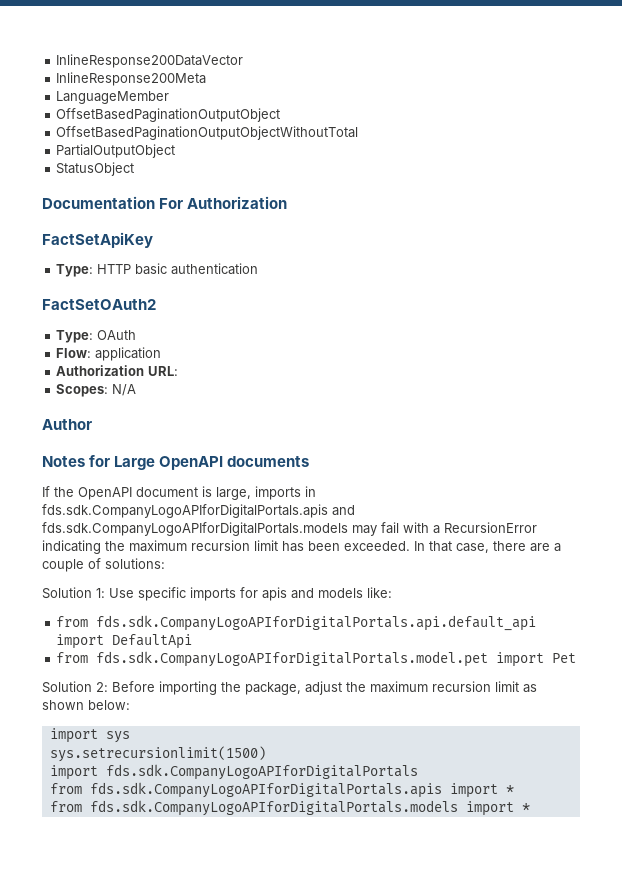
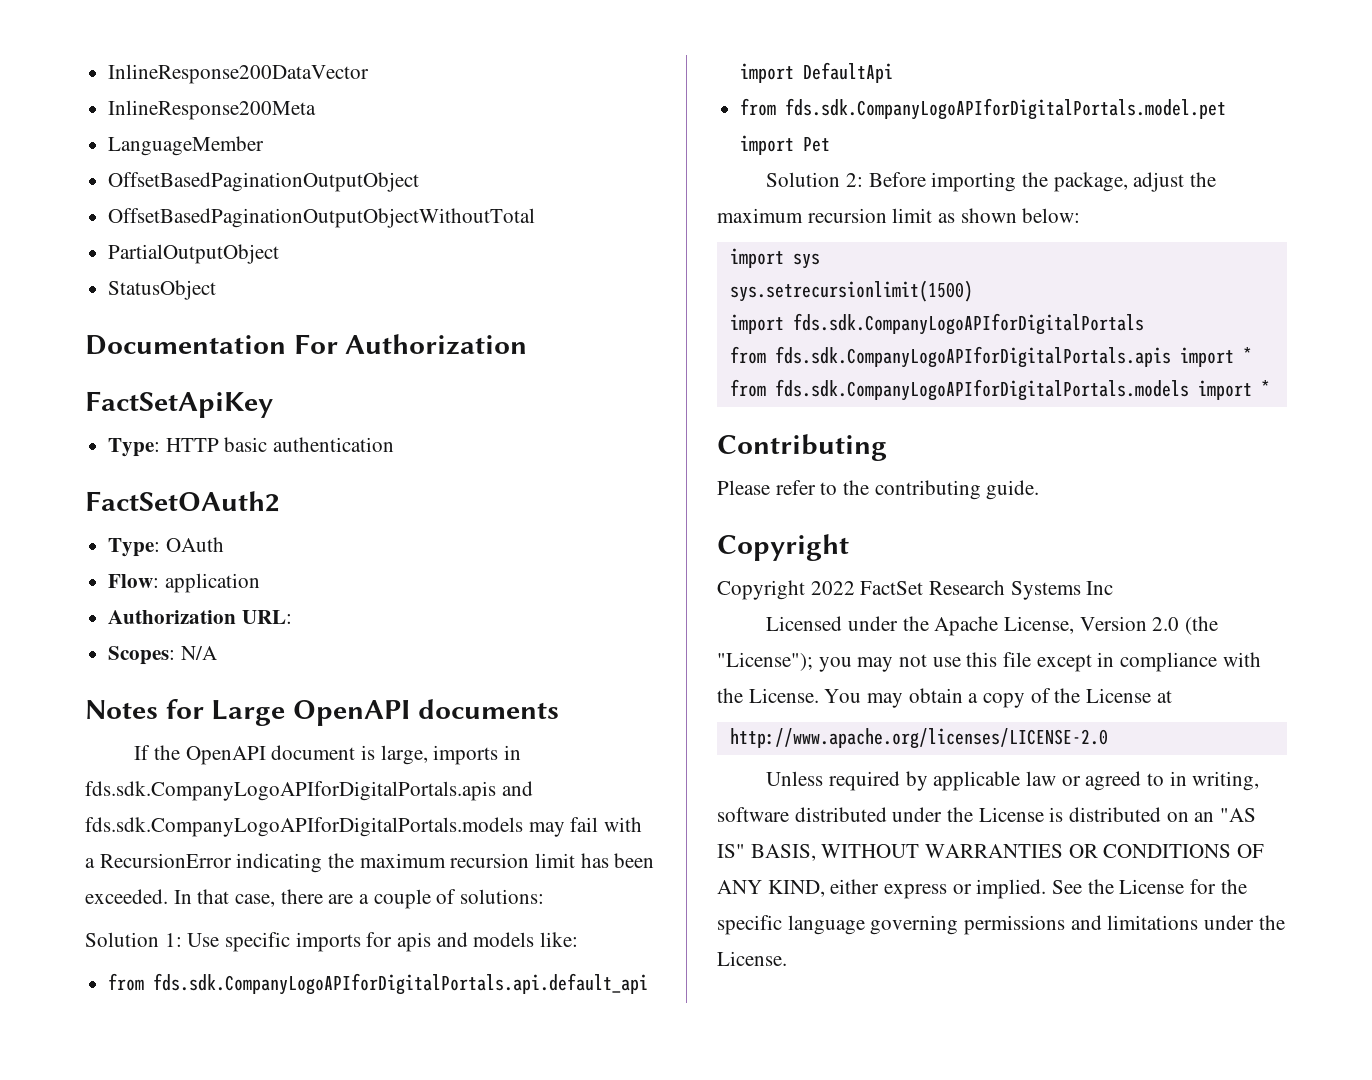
[42,419,92,430] // Author -> (217, 653) none
(530, 807) none -> [717,434,887,461] [717,480,1040,500] [717,534,849,561] [717,580,1114,600] [766,616,1219,636] [717,652,1261,672] [717,688,1172,708] [729,728,1108,749] [766,771,1260,791] [717,807,1257,822] [717,844,1265,861] [717,879,1247,899] [717,915,1285,935] [717,951,787,966] // Contributing // Please refer to the contributing guide. // Copyright // Copyright 2022 FactSet Research Systems Inc // Licensed under the Apache License, Version 2.0 (the "License"); you may not use this file except in compliance with the License. You may obtain a copy of the License at // http://www.apache.org/licenses/LICENSE-2.0 // Unless required by applicable law or agreed to in writing, software distributed under the License is distributed on an "AS IS" BASIS, WITHOUT WARRANTIES OR CONDITIONS OF ANY KIND, either express or implied. See the License for the specific language governing permissions and limitations under the License.

